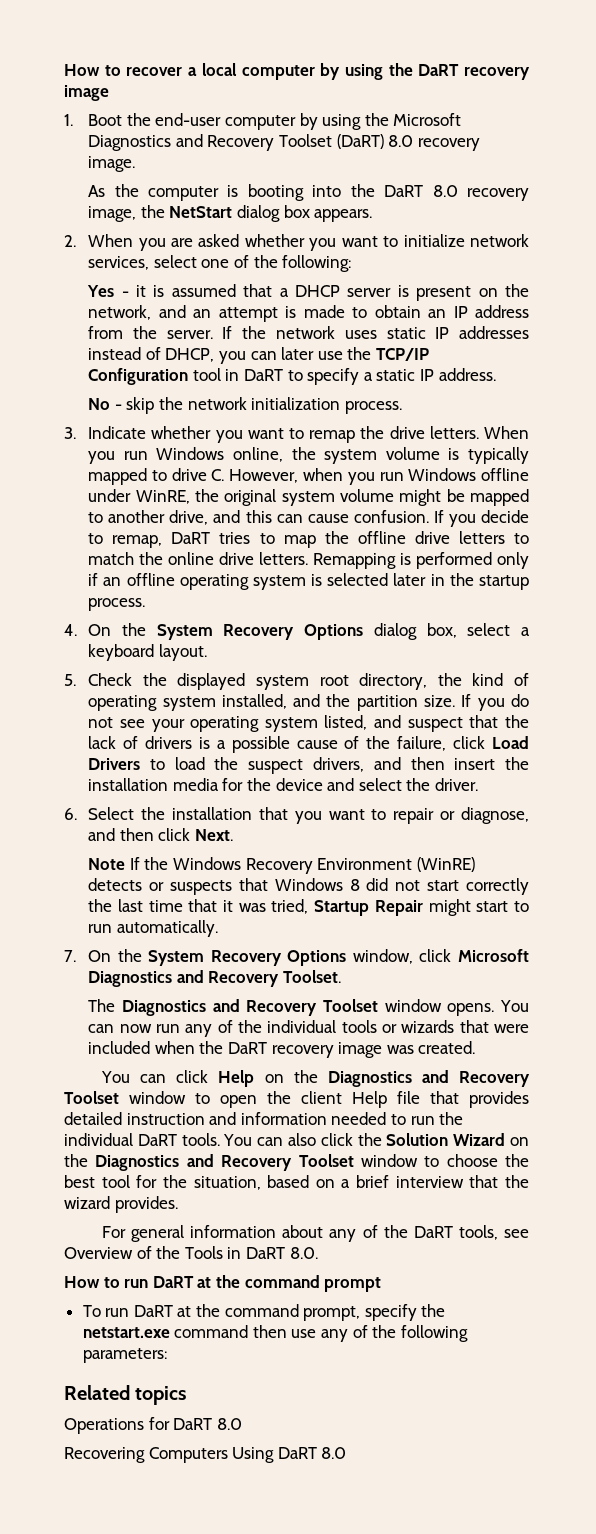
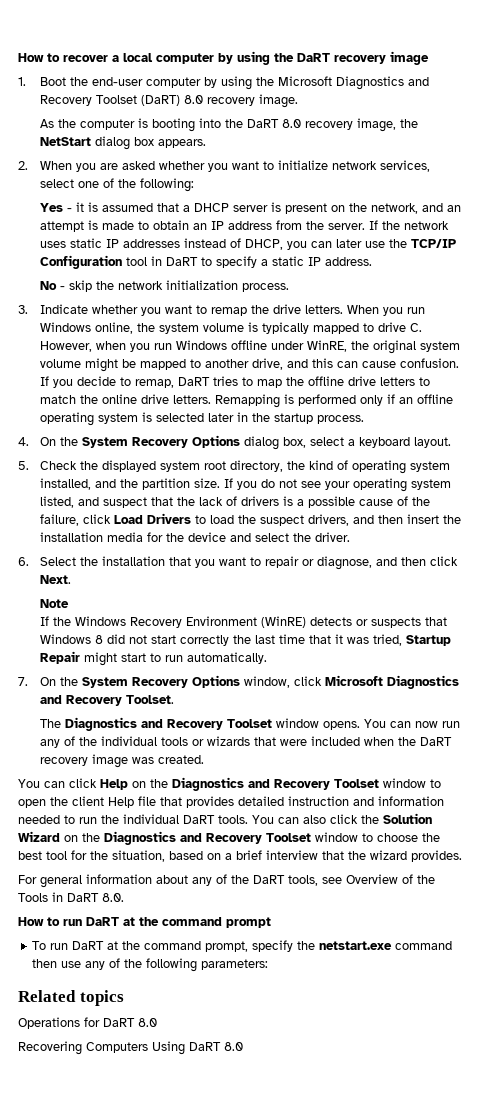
(126, 864) none -> (69, 603) //

